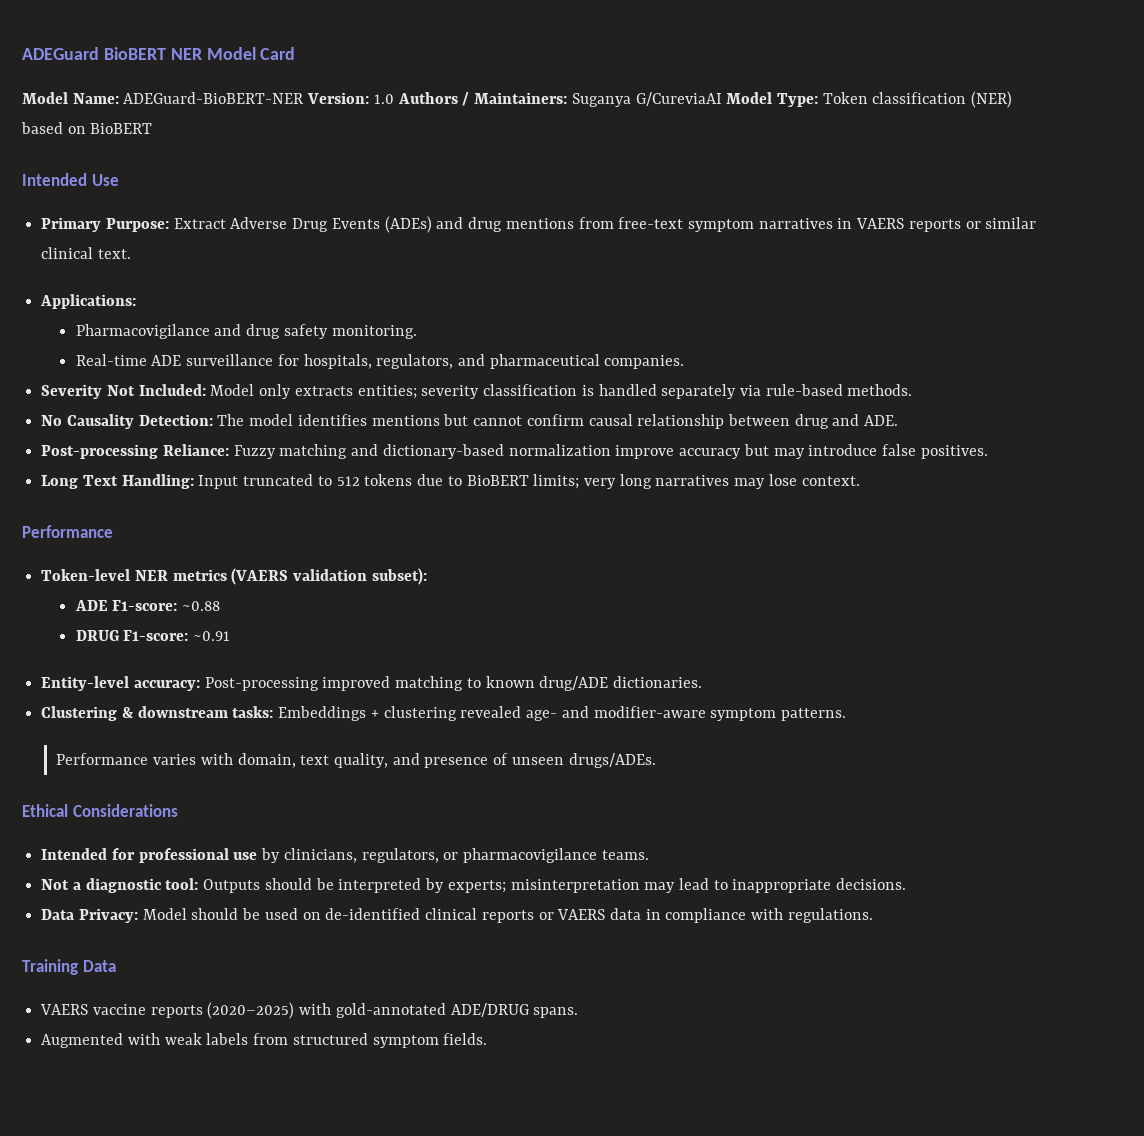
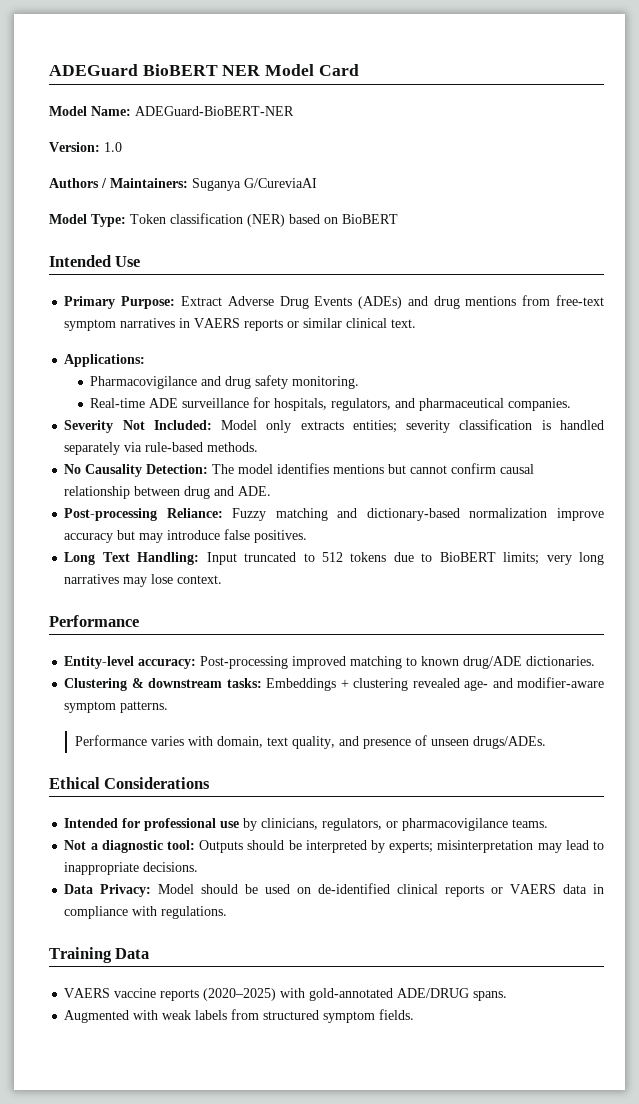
(304, 98) none -> (294, 111) //
(394, 99) none -> (122, 147) //
(722, 99) none -> (317, 183) //
[41,568,427,585] [74,600,221,611] [75,630,231,641] // Token-level NER metrics (VAERS validation subset): // ADE F1-score: ~0.88 // DRUG F1-score: ~0.91 -> (139, 621) none

